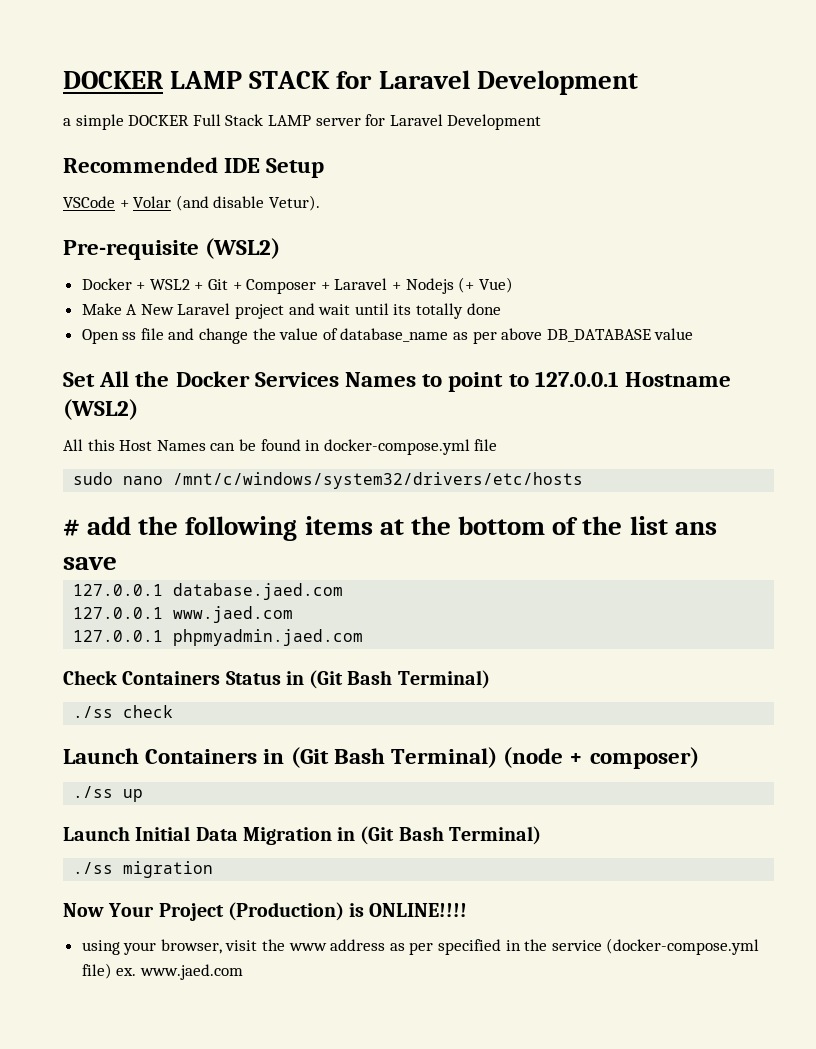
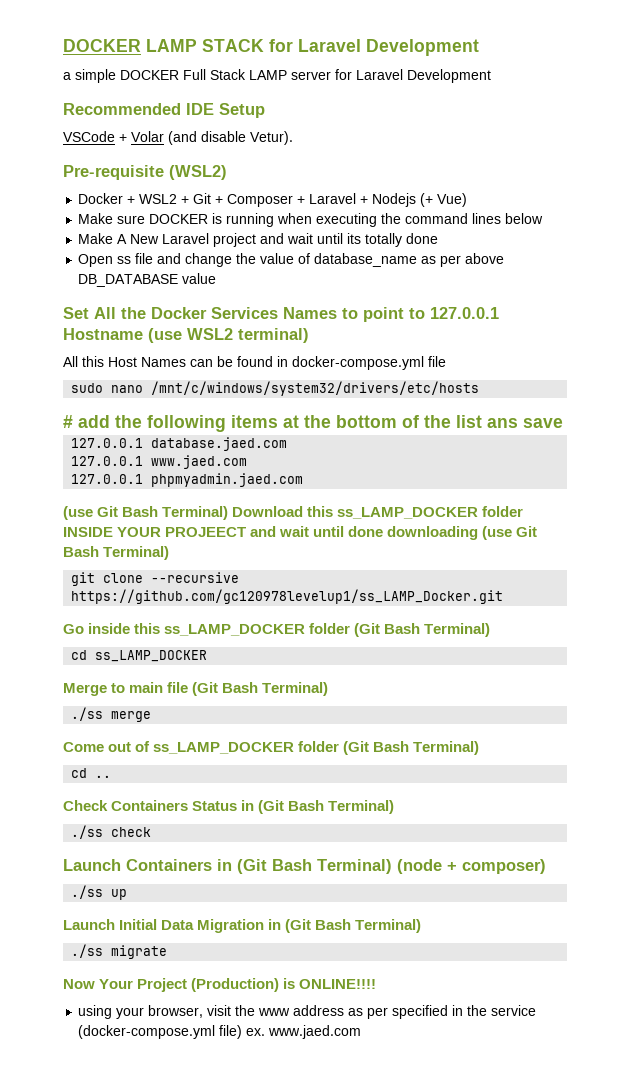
(513, 285) none -> [78,213,544,227] // Make sure DOCKER is running when executing the command lines below
[63,399,138,420] (WSL2) -> [148,328,309,343] (use WSL2 terminal)
(364, 637) none -> [63,506,524,520] [63,526,538,540] [63,546,170,560] [71,572,240,586] [71,589,504,604] [63,623,491,637] [71,650,208,662] [63,682,329,696] [71,707,152,722] [63,741,480,755] [71,768,112,778] // (use Git Bash Terminal) Download this ss_LAMP_DOCKER folder INSIDE YOUR PROJEECT and wait until done downloading (use Git Bash Terminal) // git clone --recursive https://github.com/gc120978levelup1/ss_LAMP_Docker.git // Go inside this ss_LAMP_DOCKER folder (Git Bash Terminal) // cd ss_LAMP_DOCKER // Merge to main file (Git Bash Terminal) // ./ss merge // Come out of ss_LAMP_DOCKER folder (Git Bash Terminal) // cd ..
[123,861,214,878] migration -> [111,945,168,959] migrate

